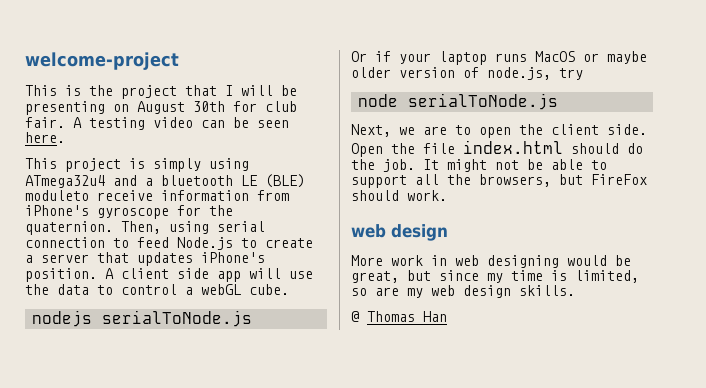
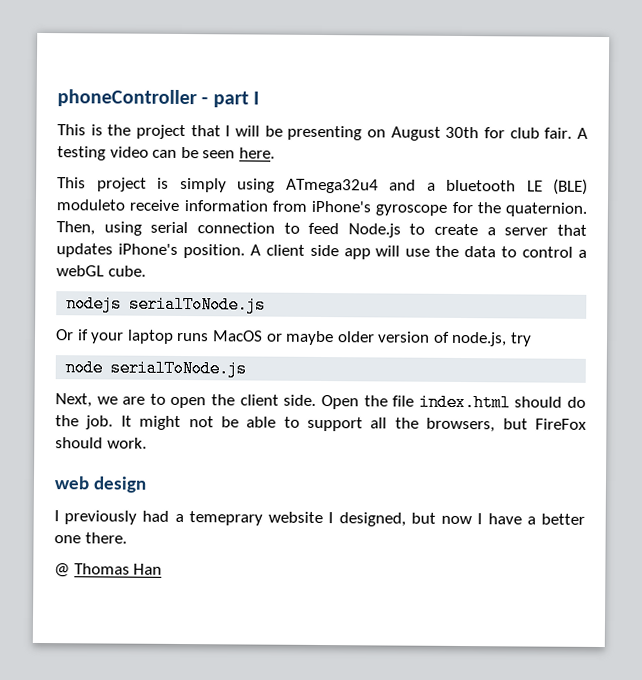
[25,52,179,70] welcome-project -> [57,89,259,108] phoneController - part I
[351,255,631,268] [351,270,639,283] [351,285,575,298] More work in web designing would be great, but since my time is limited, so are my web design skills. -> [54,510,585,527] [54,532,127,544] I previously had a temeprary website I designed, but now I have a better one there.

